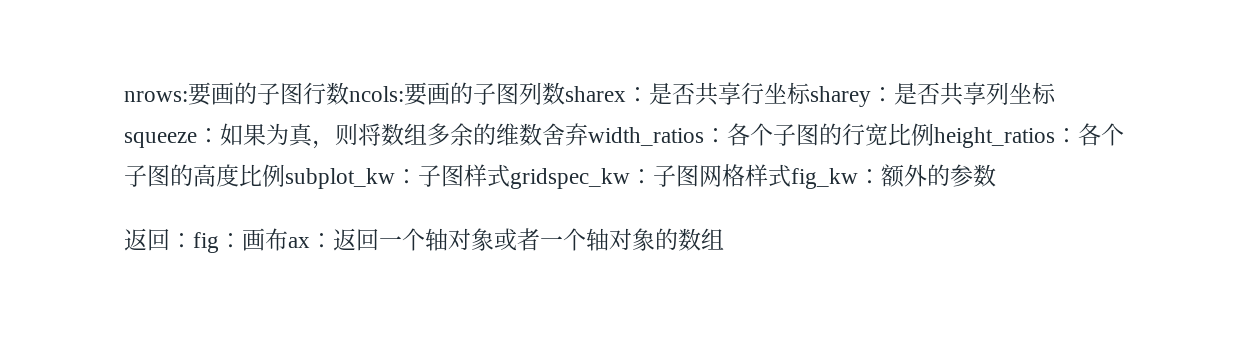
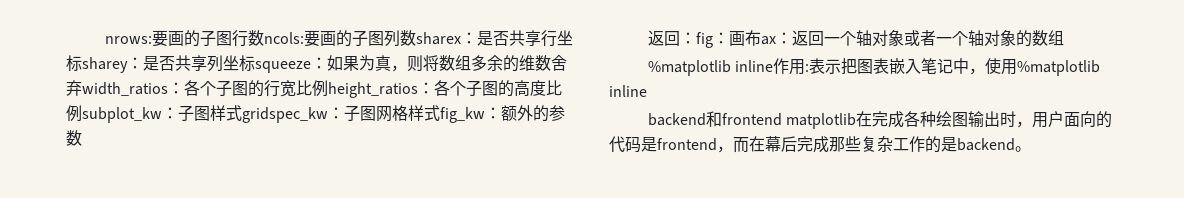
(724, 239) none -> [647,58,1101,76] [609,85,647,97] [647,111,1113,129] [609,136,1031,153] // %matplotlib inline作用:表示把图表嵌入笔记中，使用%matplotlib inline // backend和frontend matplotlib在完成各种绘图输出时，用户面向的代码是frontend，而在幕后完成那些复杂工作的是backend。

